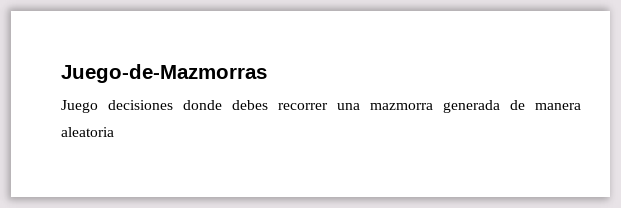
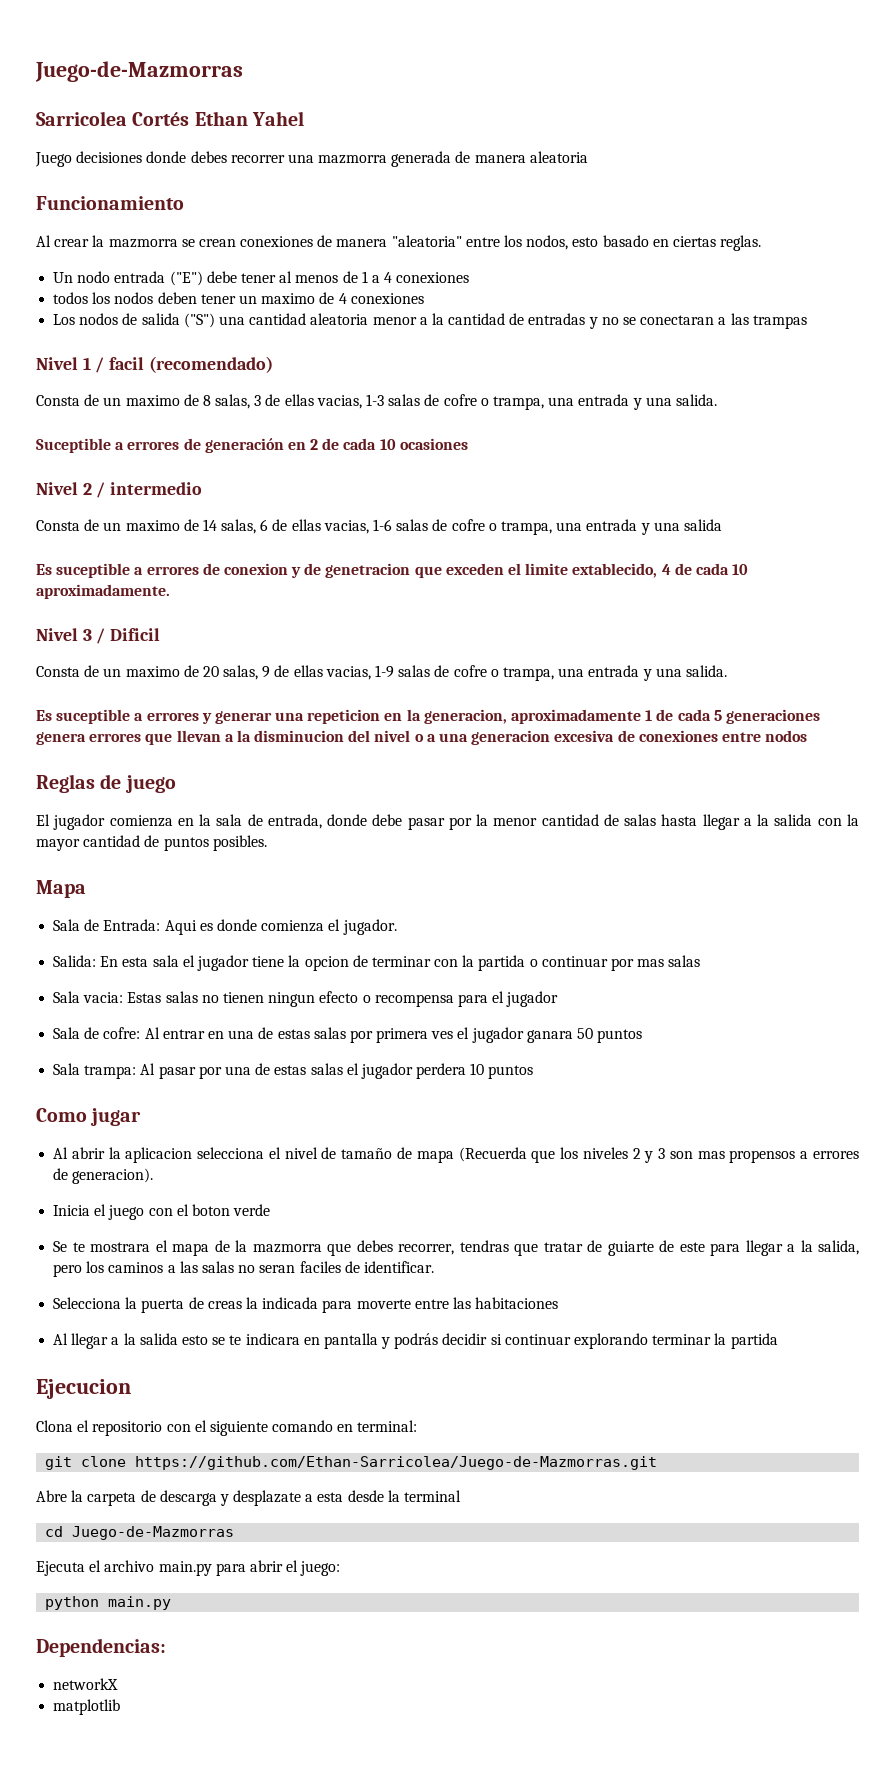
[61,64,267,83] Juego-de-Mazmorras -> [35,61,243,82] [36,111,304,126] Juego-de-Mazmorras // Sarricolea Cortés Ethan Yahel
(114, 132) none -> [36,196,184,210] [36,235,762,251] [53,271,470,286] [53,292,424,304] [53,313,807,329] [36,356,273,373] [36,394,717,410] [36,438,468,453] [36,482,203,498] [36,519,722,535] [36,563,749,578] [36,584,170,599] [36,628,161,644] [36,665,727,681] [36,709,820,724] [36,730,808,745] [36,774,176,793] [36,814,859,830] [36,835,267,851] [36,880,86,898] [53,919,397,935] [53,955,701,971] [53,991,559,1007] [53,1027,643,1043] [53,1063,534,1079] [36,1108,142,1126] [53,1147,859,1163] [53,1168,154,1184] [53,1204,271,1220] [53,1240,860,1256] [53,1261,434,1277] [53,1297,559,1313] [53,1333,778,1349] [36,1379,131,1399] [36,1420,418,1436] [45,1456,658,1470] [36,1490,462,1506] [45,1526,235,1540] [36,1560,341,1576] [45,1596,172,1610] [36,1638,166,1657] [53,1678,119,1690] [53,1699,121,1715] // Funcionamiento // Al crear la mazmorra se crean conexiones de manera "aleatoria" entre los nodos, esto basado en ciertas reglas. // Un nodo entrada ("E") debe tener al menos de 1 a 4 conexiones // todos los nodos deben tener un maximo de 4 conexiones // Los nodos de salida ("S") una cantidad aleatoria menor a la cantidad de entradas y no se conectaran a las trampas // Nivel 1 / facil (recomendado) // Consta de un maximo de 8 salas, 3 de ellas vacias, 1-3 salas de cofre o trampa, una entrada y una salida. // Suceptible a errores de generación en 2 de cada 10 ocasiones // Nivel 2 / intermedio // Consta de un maximo de 14 salas, 6 de ellas vacias, 1-6 salas de cofre o trampa, una entrada y una salida // Es suceptible a errores de conexion y de genetracion que exceden el limite extablecido, 4 de cada 10 aproximadamente. // Nivel 3 / Dificil // Consta de un maximo de 20 salas, 9 de ellas vacias, 1-9 salas de cofre o trampa, una entrada y una salida. // Es suceptible a errores y generar una repeticion en la generacion, aproximadamente 1 de cada 5 generaciones genera errores que llevan a la disminucion del nivel o a una generacion excesiva de conexiones entre nodos // Reglas de juego // El jugador comienza en la sala de entrada, donde debe pasar por la menor cantidad de salas hasta llegar a la salida con la mayor cantidad de puntos posibles. // Mapa // Sala de Entrada: Aqui es donde comienza el jugador. // Salida: En esta sala el jugador tiene la opcion de terminar con la partida o continuar por mas salas // Sala vacia: Estas salas no tienen ningun efecto o recompensa para el jugador // Sala de cofre: Al entrar en una de estas salas por primera ves el jugador ganara 50 puntos // Sala trampa: Al pasar por una de estas salas el jugador perdera 10 puntos // Como jugar // Al abrir la aplicacion selecciona el nivel de tamaño de mapa (Recuerda que los niveles 2 y 3 son mas propensos a errores de generacion). // Inicia el juego con el boton verde // Se te mostrara el mapa de la mazmorra que debes recorrer, tendras que tratar de guiarte de este para llegar a la salida, pero los caminos a las salas no seran faciles de identificar. // Selecciona la puerta de creas la indicada para moverte entre las habitaciones // Al llegar a la salida esto se te indicara en pantalla y podrás decidir si continuar explorando terminar la partida // Ejecucion // Clona el repositorio con el siguiente comando en terminal: // git clone https://github.com/Ethan-Sarricolea/Juego-de-Mazmorras.git // Abre la carpeta de descarga y desplazate a esta desde la terminal // cd Juego-de-Mazmorras // Ejecuta el archivo main.py para abrir el juego: // python main.py // Dependencias: // networkX // matplotlib

